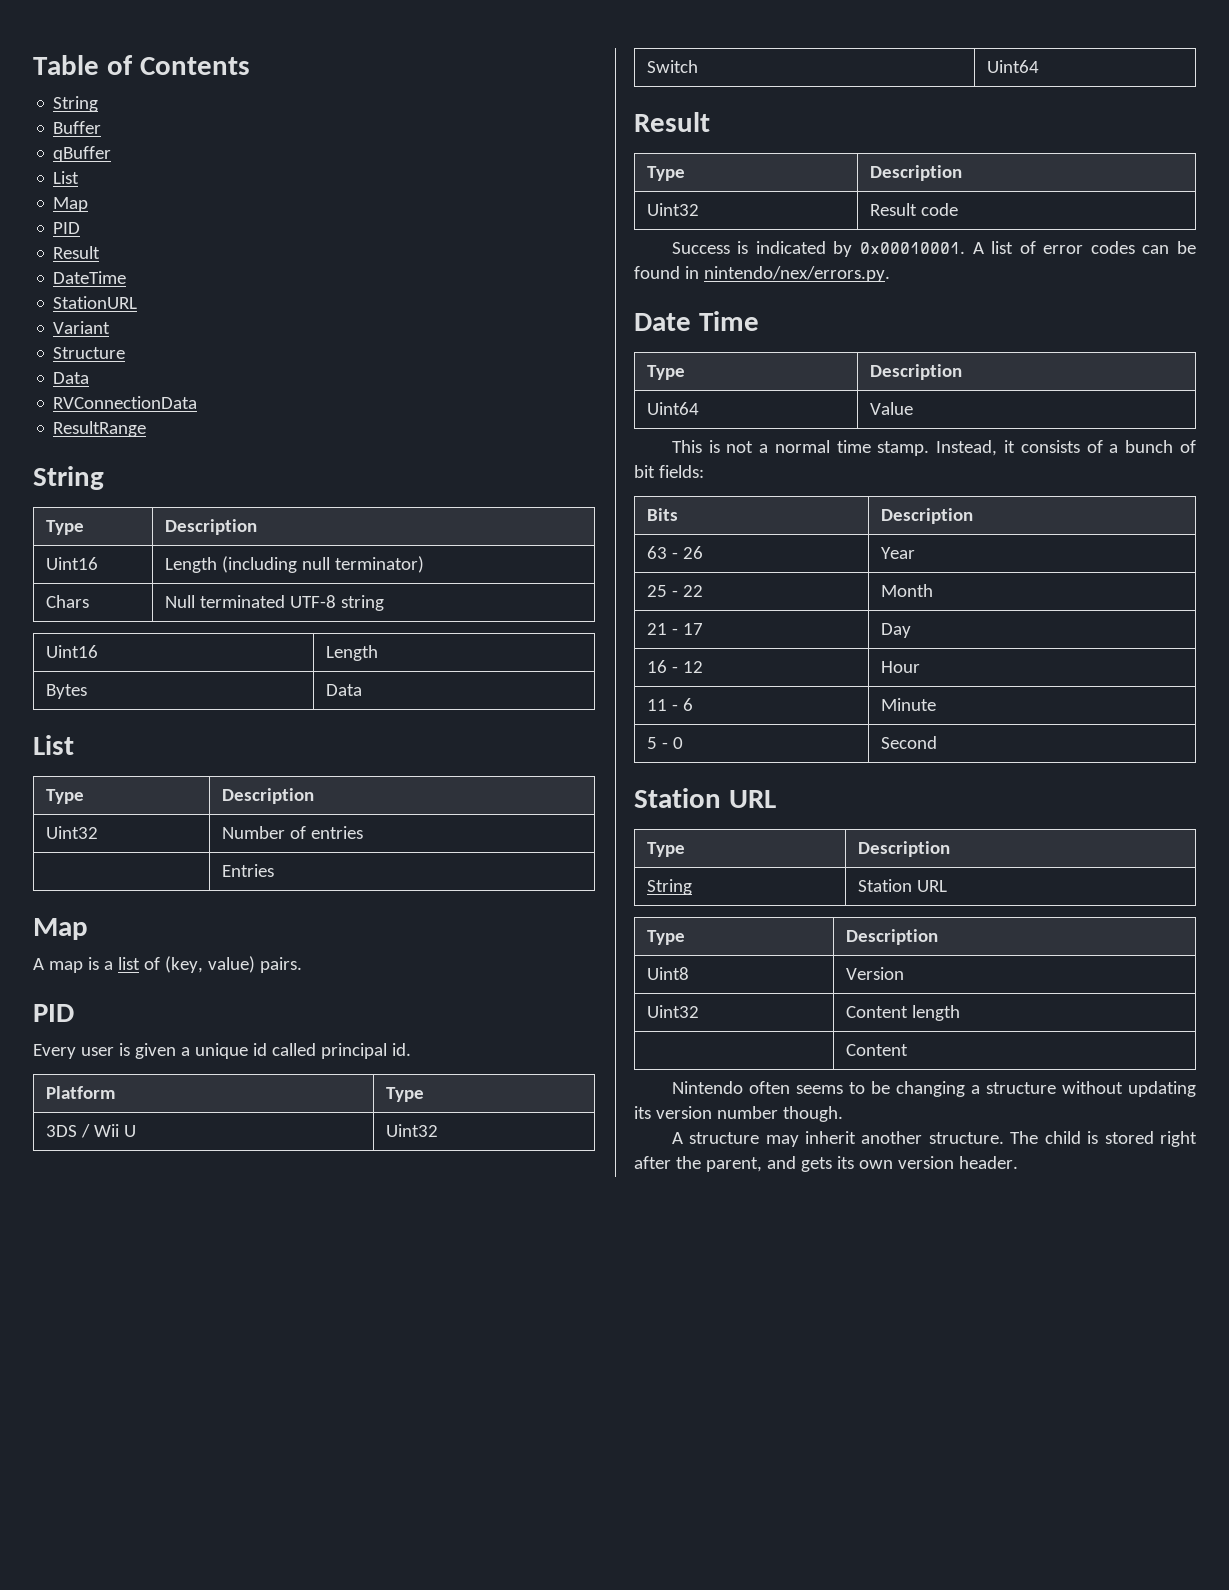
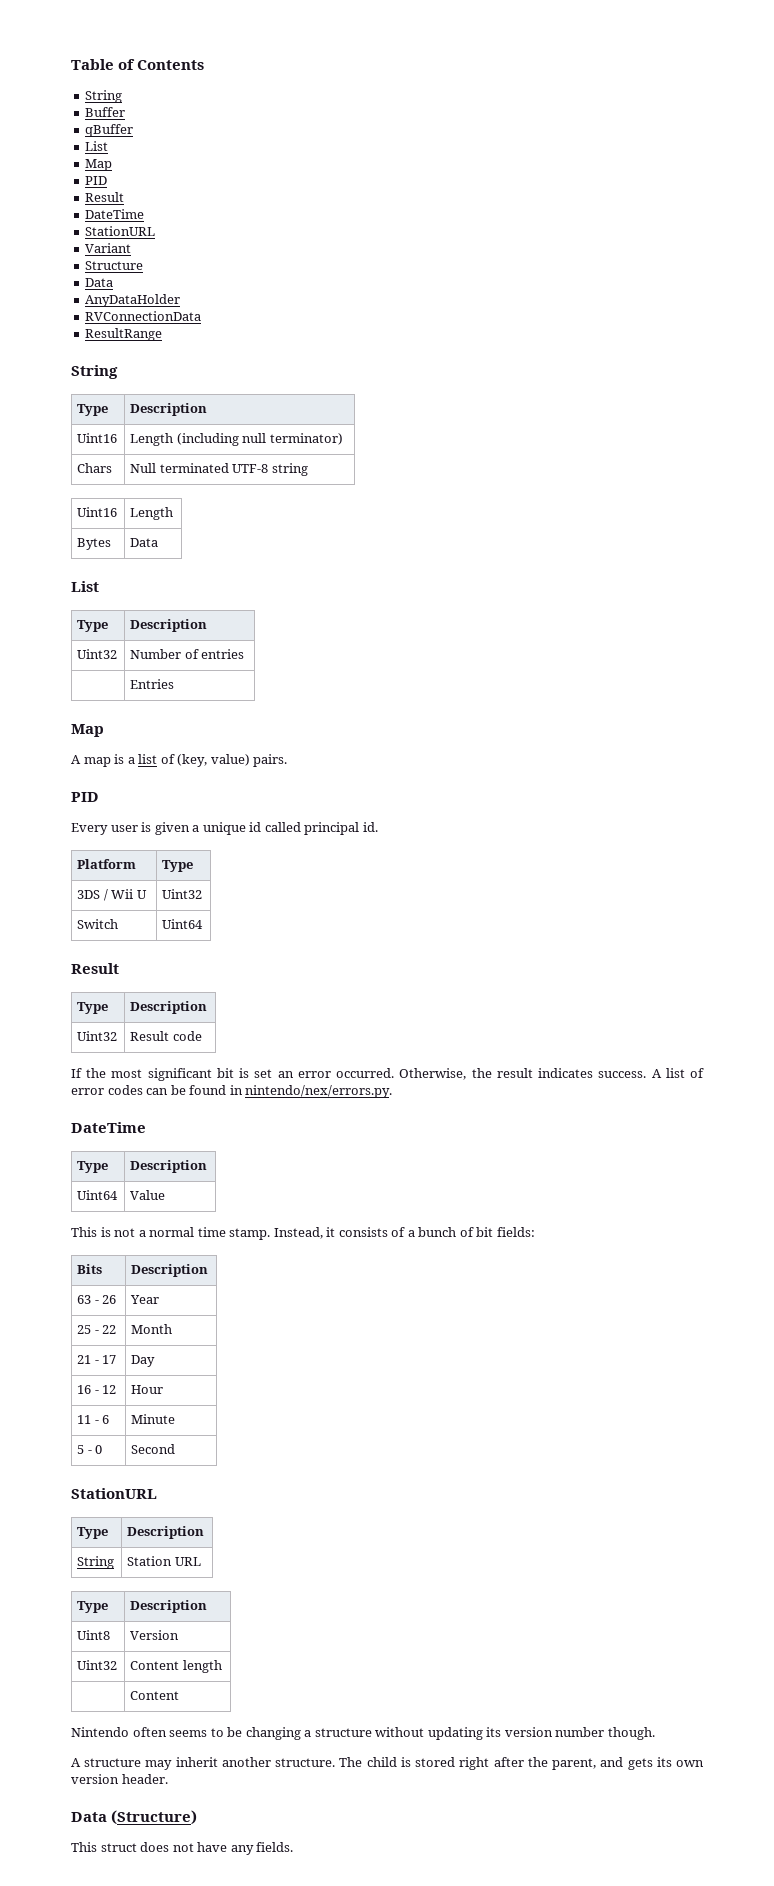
(90, 378) none -> [85,294,181,307] // AnyDataHolder
[671,241,966,257] Success is indicated by 0x00010001. -> [71,1068,647,1081] If the most significant bit is set an error occurred. Otherwise, the result indicates success.
[634,311,759,331] Date Time -> [71,1122,146,1133] DateTime
[634,788,776,808] Station URL -> [71,1488,157,1499] StationURL
(1018, 1162) none -> [71,1810,198,1825] [71,1842,294,1855] // Data (Structure) // This struct does not have any fields.

